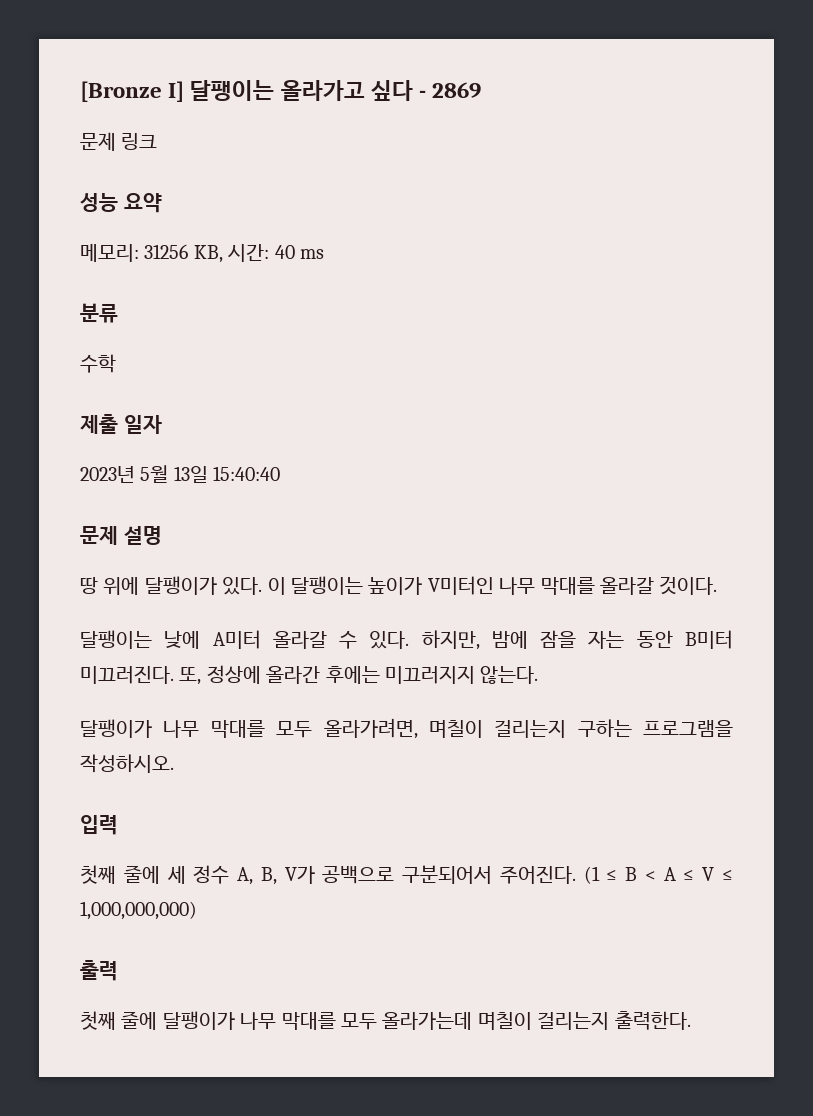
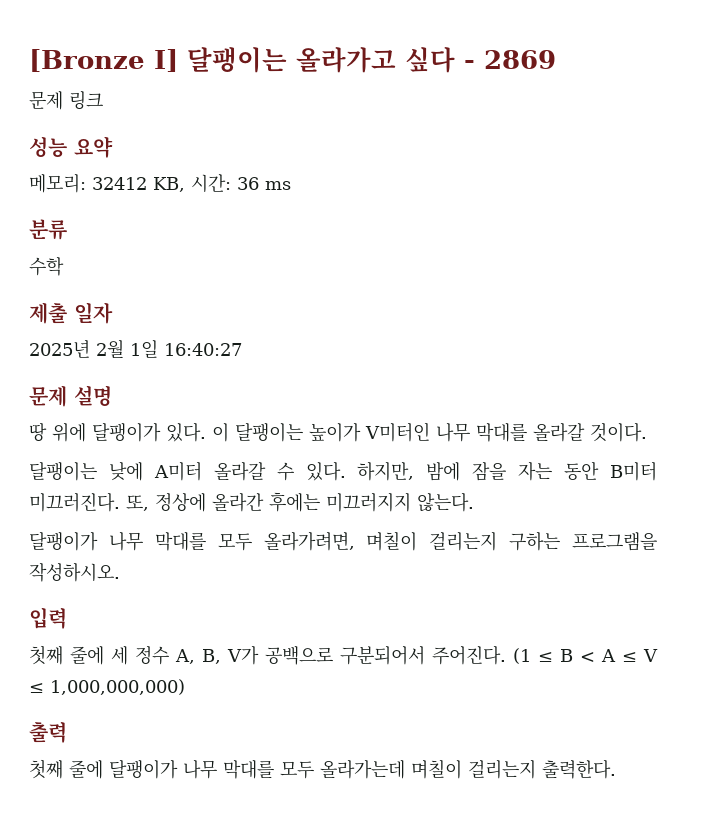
[144,244,189,259] 31256 -> [92,177,147,190] 32412
[274,245,295,259] 40 -> [237,177,259,190] 36
[80,465,281,483] 2023년 5월 13일 15:40:40 -> [29,339,242,358] 2025년 2월 1일 16:40:27

